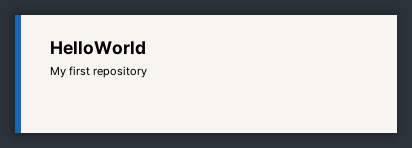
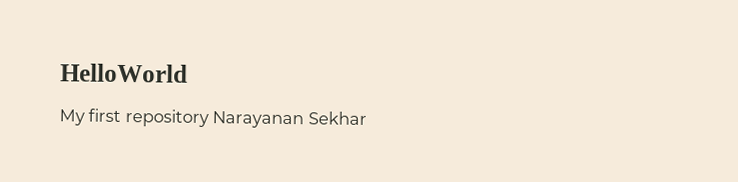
(148, 72) none -> [212,111,367,129] Narayanan Sekhar

